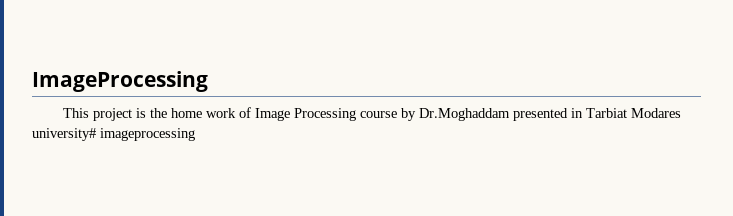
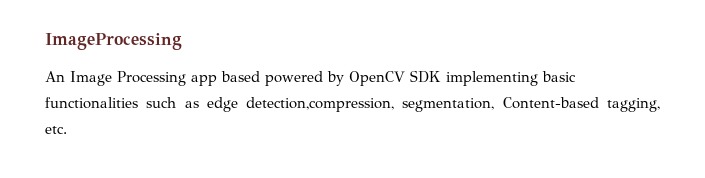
[63,107,682,121] [32,128,195,141] This project is the home work of Image Processing course by Dr.Moghaddam presented in Tarbiat Modares university# imageprocessing -> [45,70,576,86] [45,97,660,112] [45,126,67,134] An Image Processing app based powered by OpenCV SDK implementing basic functionalities such as edge detection,compression, segmentation, Content-based tagging, etc.

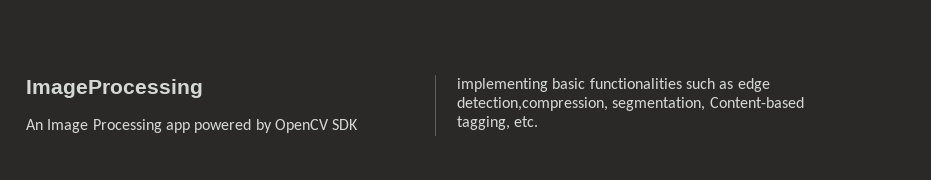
[221,71,260,82] based -> (190, 127) none

